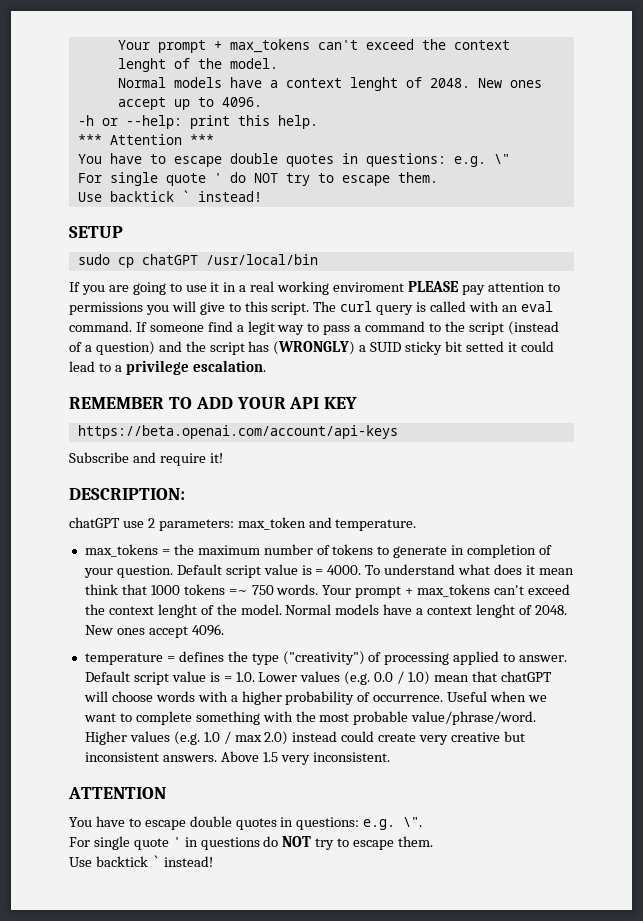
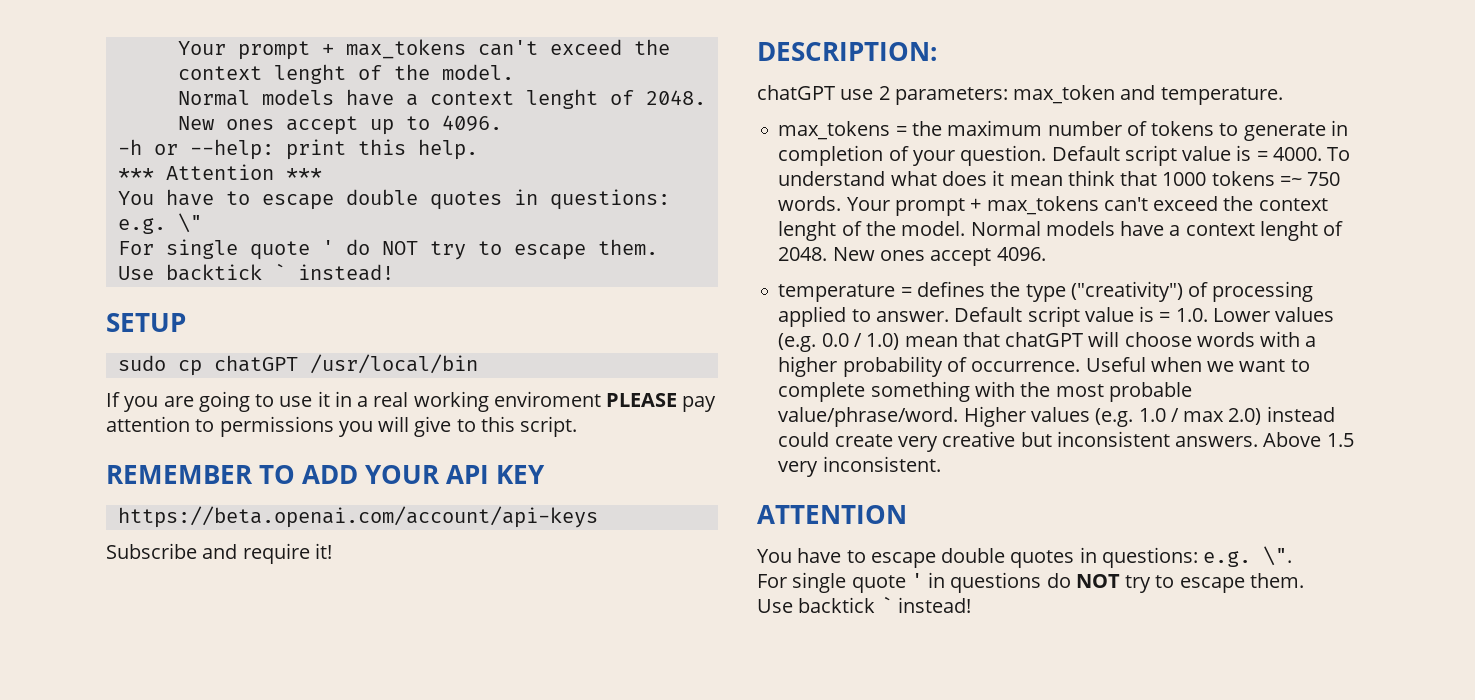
[313,301,553,315] [69,321,559,335] [69,341,554,355] [69,360,266,375] The curl query is called with an eval command. If someone find a legit way to pass a command to the script (instead of a question) and the script has (WRONGLY) a SUID sticky bit setted it could lead to a privilege escalation. -> (578, 426) none

